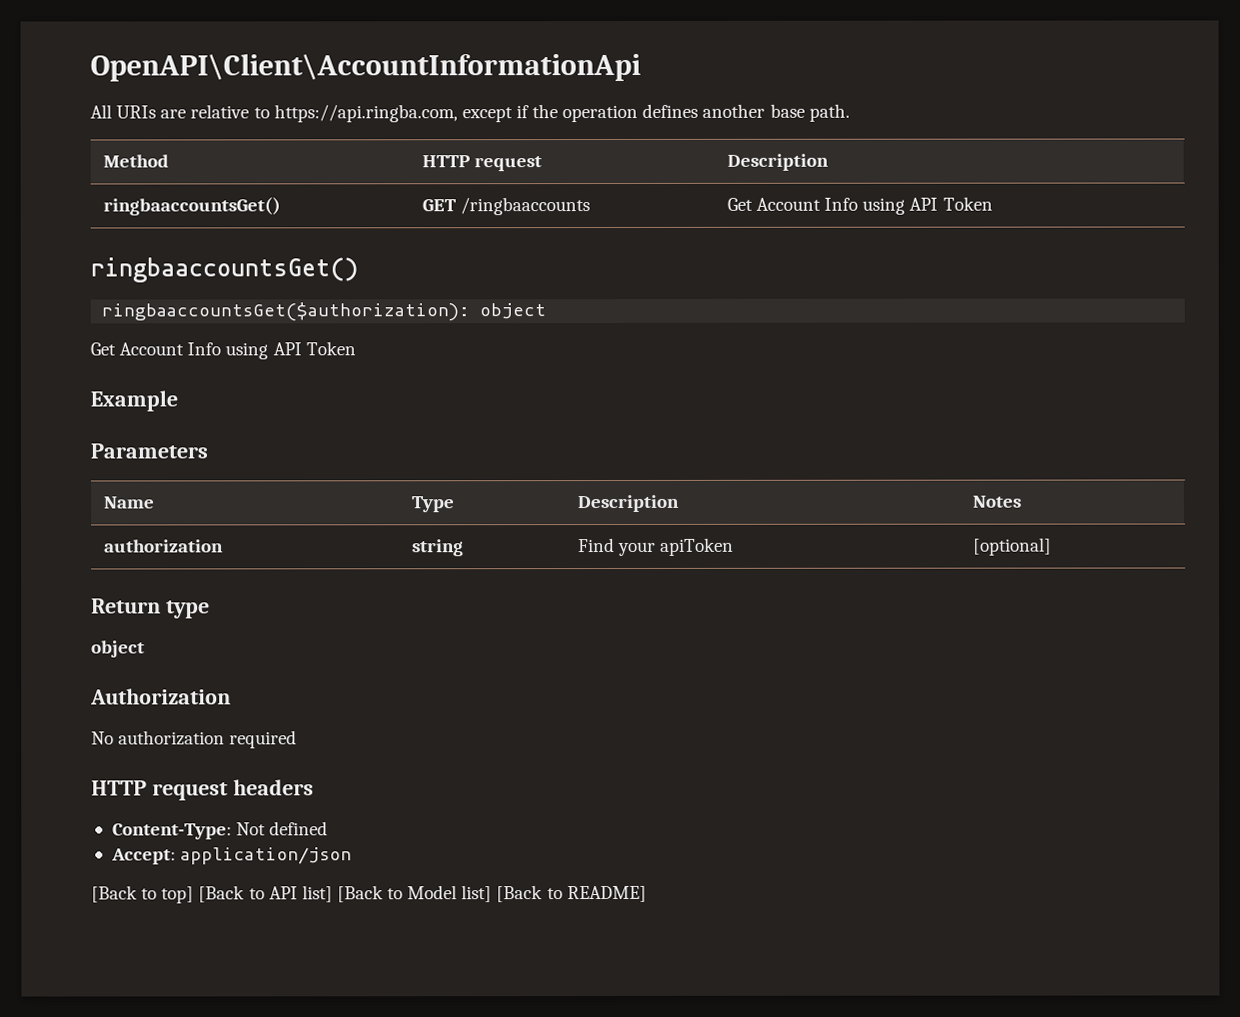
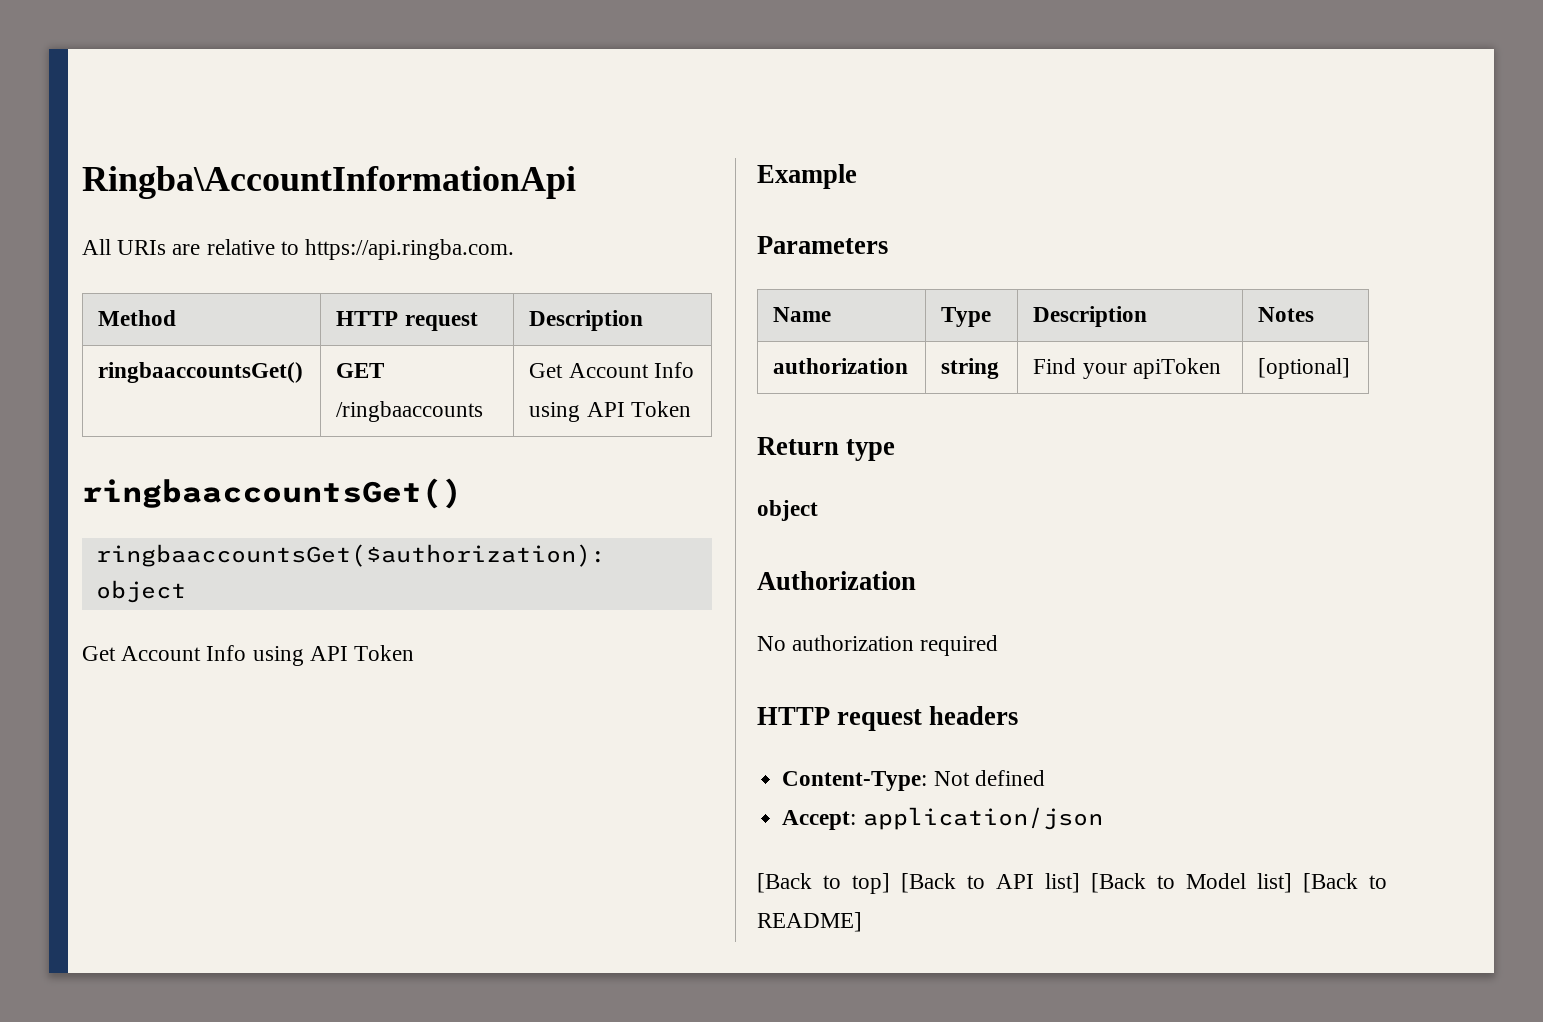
[90,52,641,82] OpenAPI\Client\AccountInformationApi -> [82,166,576,199] Ringba\AccountInformationApi
[273,103,850,123] https://api.ringba.com, except if the operation defines another base path. -> [305,239,515,260] https://api.ringba.com.

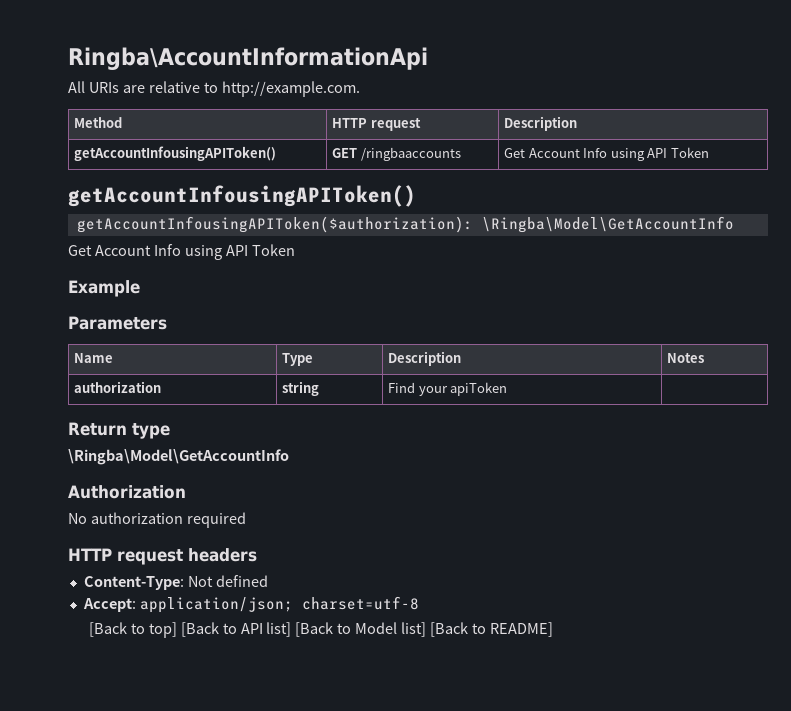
[305,239,515,260] https://api.ringba.com. -> [221,81,360,97] http://example.com.
[98,362,304,383] ringbaaccountsGet() -> [74,146,277,161] getAccountInfousingAPIToken()
[82,478,462,509] [95,544,606,567] [95,580,186,603] ringbaaccountsGet() // ringbaaccountsGet($authorization): object -> [68,185,416,207] [76,216,734,233] getAccountInfousingAPIToken() // getAccountInfousingAPIToken($authorization): \Ringba\Model\GetAccountInfo
[1258,358,1351,379] [optional] -> (508, 389) none
[757,500,818,521] object -> [68,449,289,465] \Ringba\Model\GetAccountInfo
[862,807,1103,830] application/json -> [139,596,419,613] application/json; charset=utf-8

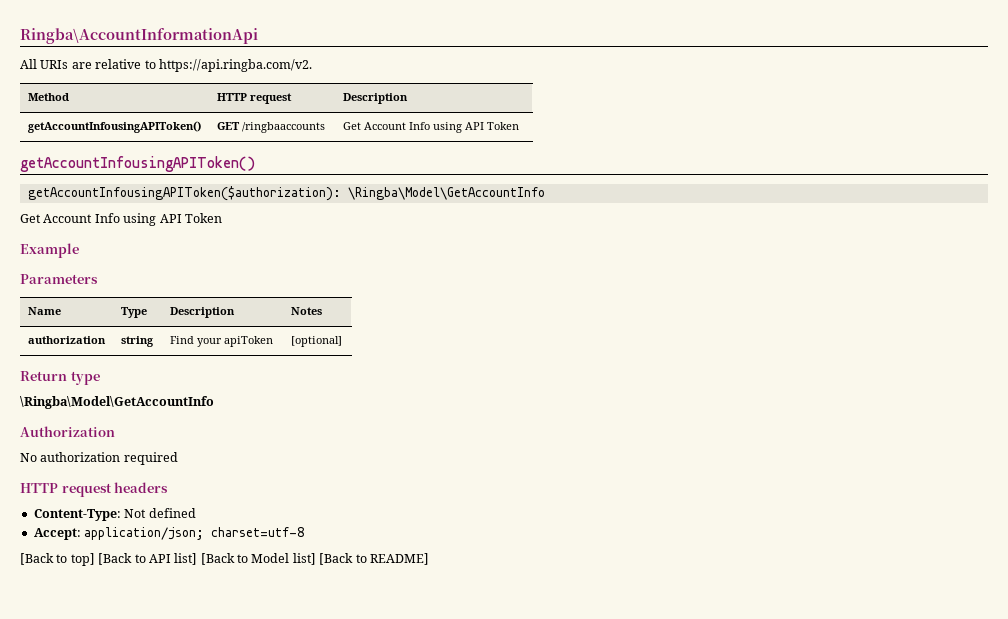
[221,81,360,97] http://example.com. -> [158,59,312,72] https://api.ringba.com/v2.
(508, 389) none -> [290,336,342,347] [optional]

